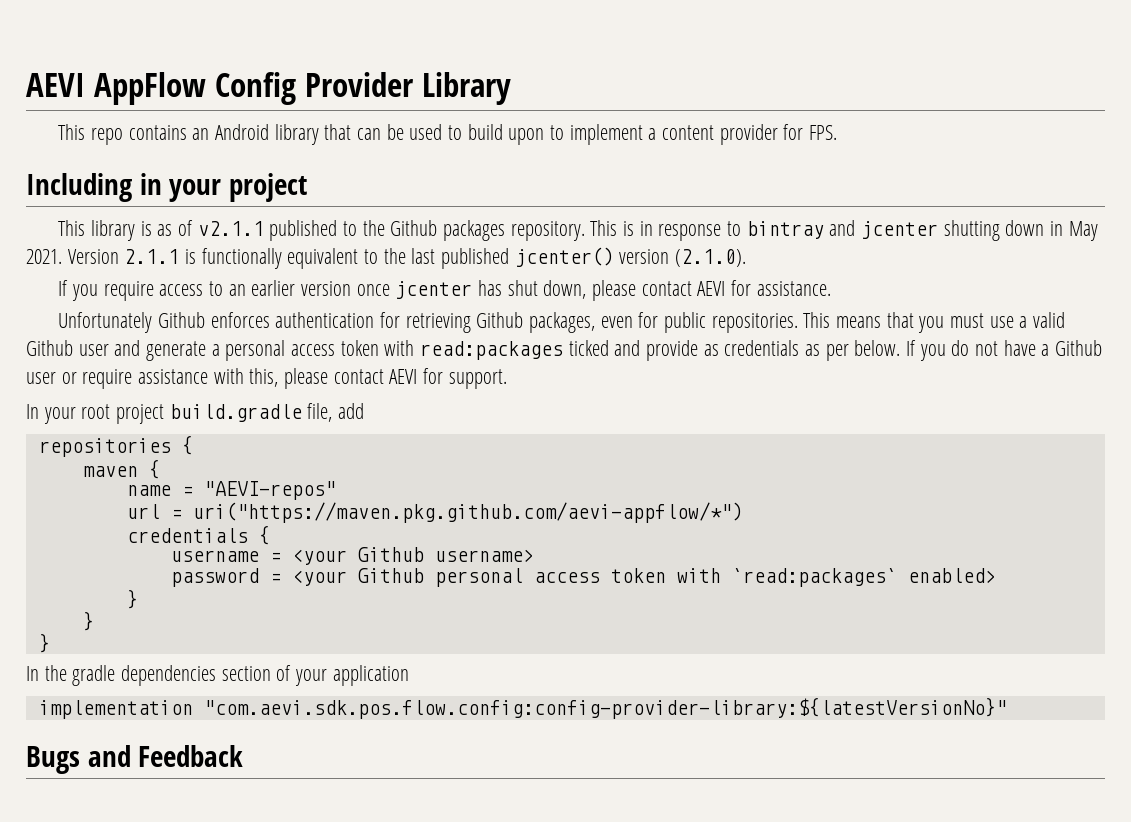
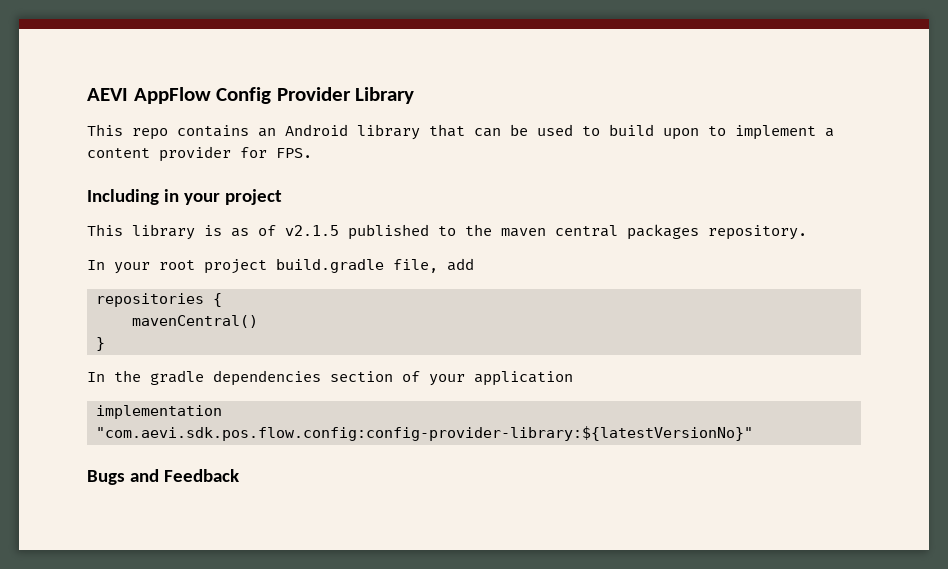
[197,221,264,236] v2.1.1 -> [285,225,339,236] v2.1.5
[390,220,438,236] Github -> [501,225,618,237] maven central
[590,220,1098,241] [26,247,747,269] [58,280,831,301] [58,312,1066,333] [26,340,1103,361] [26,368,507,389] This is in response to bintray and jcenter shutting down in May 2021. Version 2.1.1 is functionally equivalent to the last published jcenter() version (2.1.0). // If you require access to an earlier version once jcenter has shut down, please contact AEVI for assistance. // Unfortunately Github enforces authentication for retrieving Github packages, even for public repositories. This means that you must use a valid Github user and generate a personal access token with read:packages ticked and provide as credentials as per below. If you do not have a Github user or require assistance with this, please contact AEVI for support. -> (807, 232) none
[82,459,160,479] [126,481,336,500] [126,502,743,523] [126,525,270,545] [170,547,534,565] [170,568,996,587] [126,589,138,609] [82,611,94,631] maven { // name = "AEVI-repos" // url = uri("https://maven.pkg.github.com/aevi-appflow/*") // credentials { // username = <your Github username> // password = <your Github personal access token with `read:packages` enabled> // } // } -> [132,315,258,328] mavenCentral()

